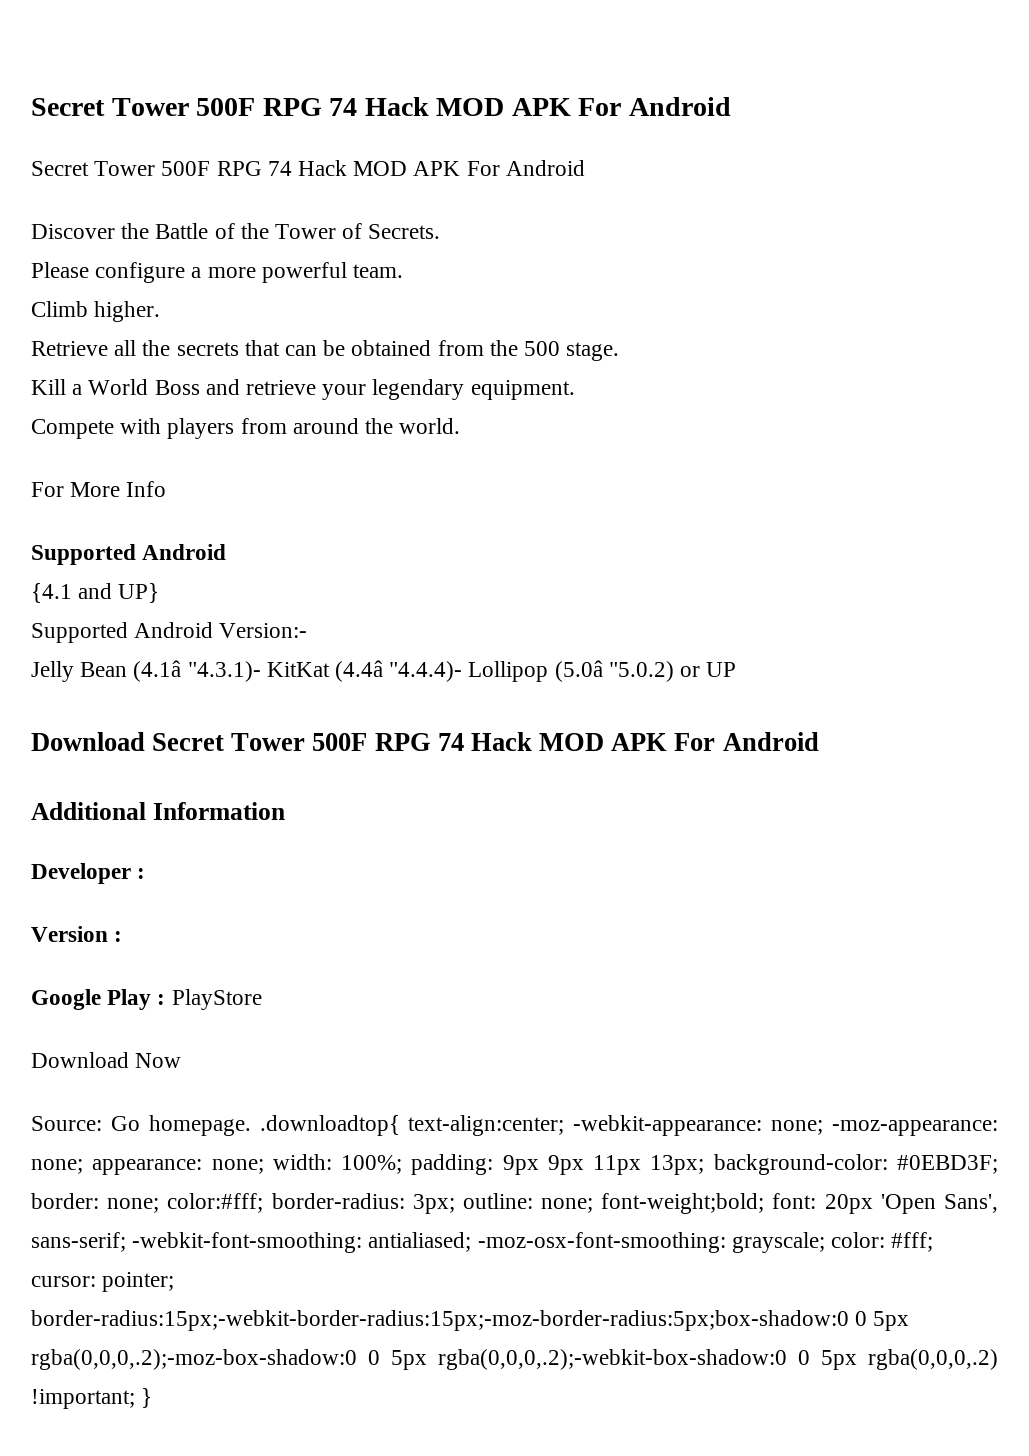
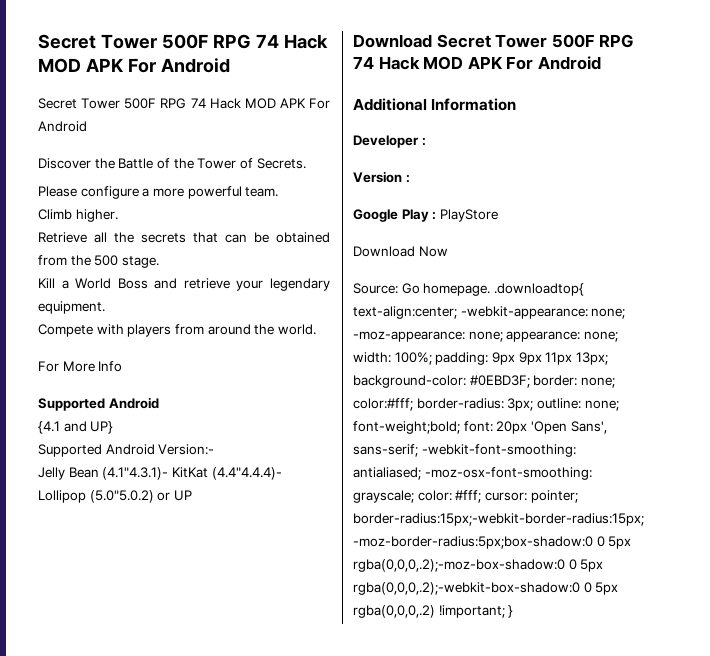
[133,660,674,682] (4.1â "4.3.1)- KitKat (4.4â "4.4.4)- Lollipop (5.0â "5.0.2) -> [102,467,282,480] [38,490,154,503] (4.1"4.3.1)- KitKat (4.4"4.4.4)- Lollipop (5.0"5.0.2)

